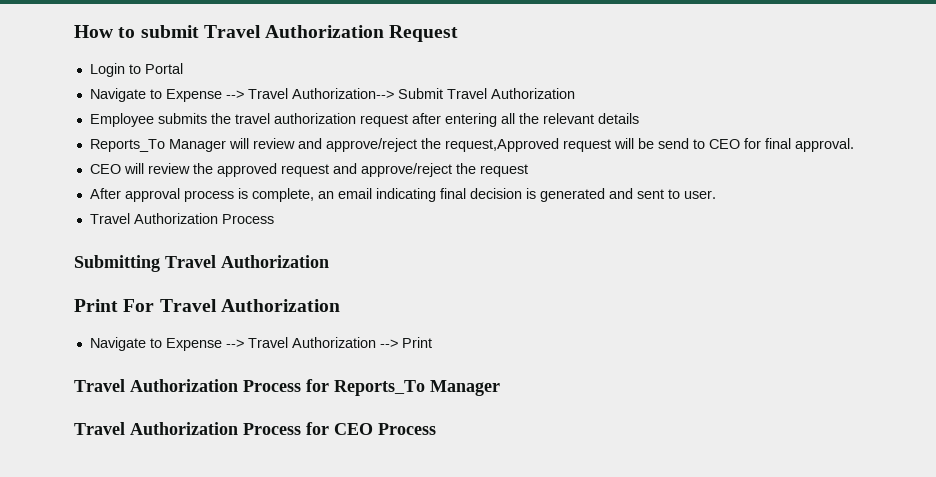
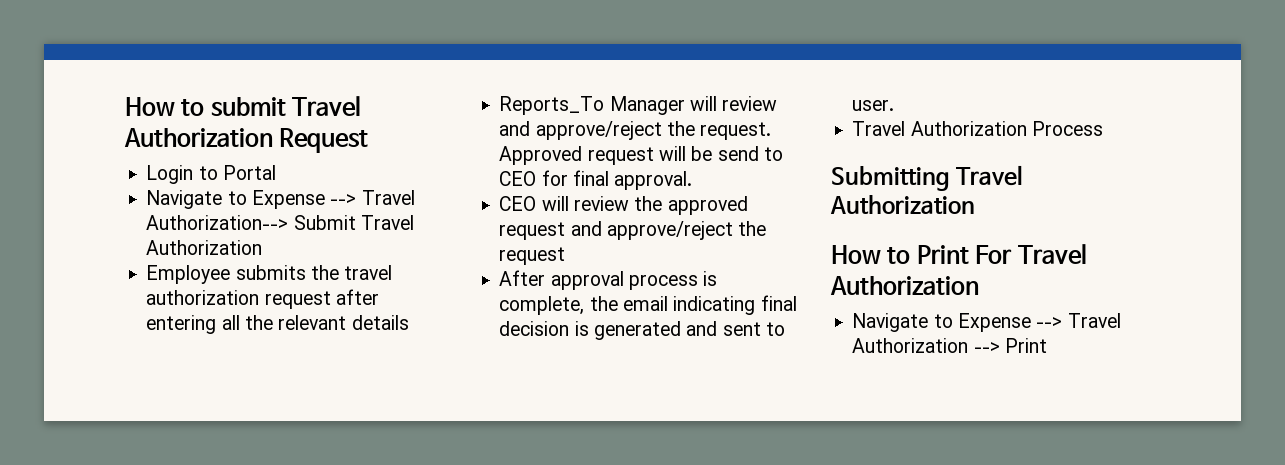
[444,138,559,152] request,Approved -> [700,122,772,140] [499,146,583,165] request. Approved
[317,191,334,199] an -> [589,296,618,311] the
(329, 261) none -> [831,245,911,264] How to
[74,379,500,396] [74,422,436,435] // Travel Authorization Process for Reports_To Manager // Travel Authorization Process for CEO Process -> (1047, 345) none

